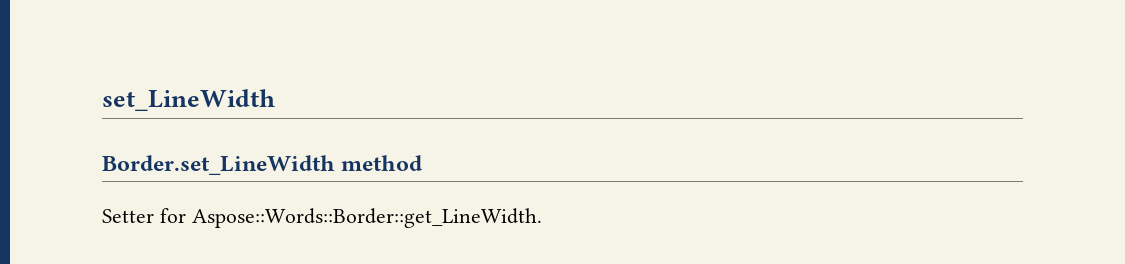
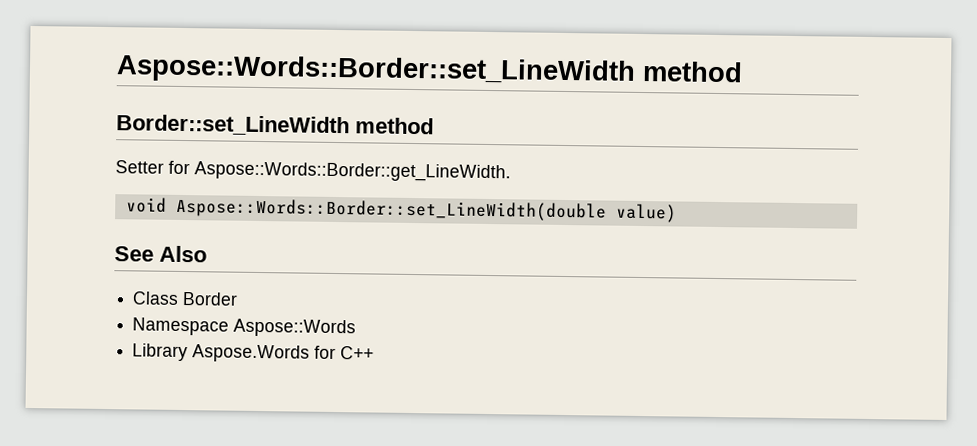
[102,89,275,111] [102,155,335,175] set_LineWidth // Border.set_LineWidth -> [116,54,743,87] [116,114,350,137] Aspose::Words::Border::set_LineWidth method // Border::set_LineWidth
(542, 218) none -> [125,197,677,223] [114,245,207,263] [132,291,239,306] [132,317,357,338] [132,343,375,363] // void Aspose::Words::Border::set_LineWidth(double value) // See Also // Class Border // Namespace Aspose::Words // Library Aspose.Words for C++

